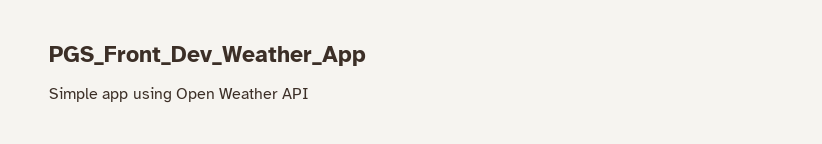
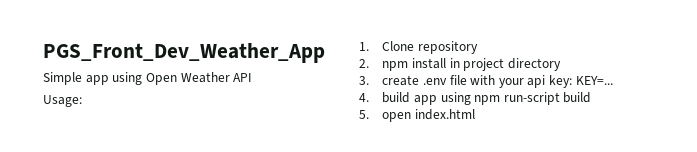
(309, 93) none -> [43,95,82,107] [359,41,478,54] [359,58,561,71] [359,75,613,88] [359,92,592,105] [359,109,475,122] // Usage: // 1. Clone repository // 2. npm install in project directory // 3. create .env file with your api key: KEY=... // 4. build app using npm run-script build // 5. open index.html

